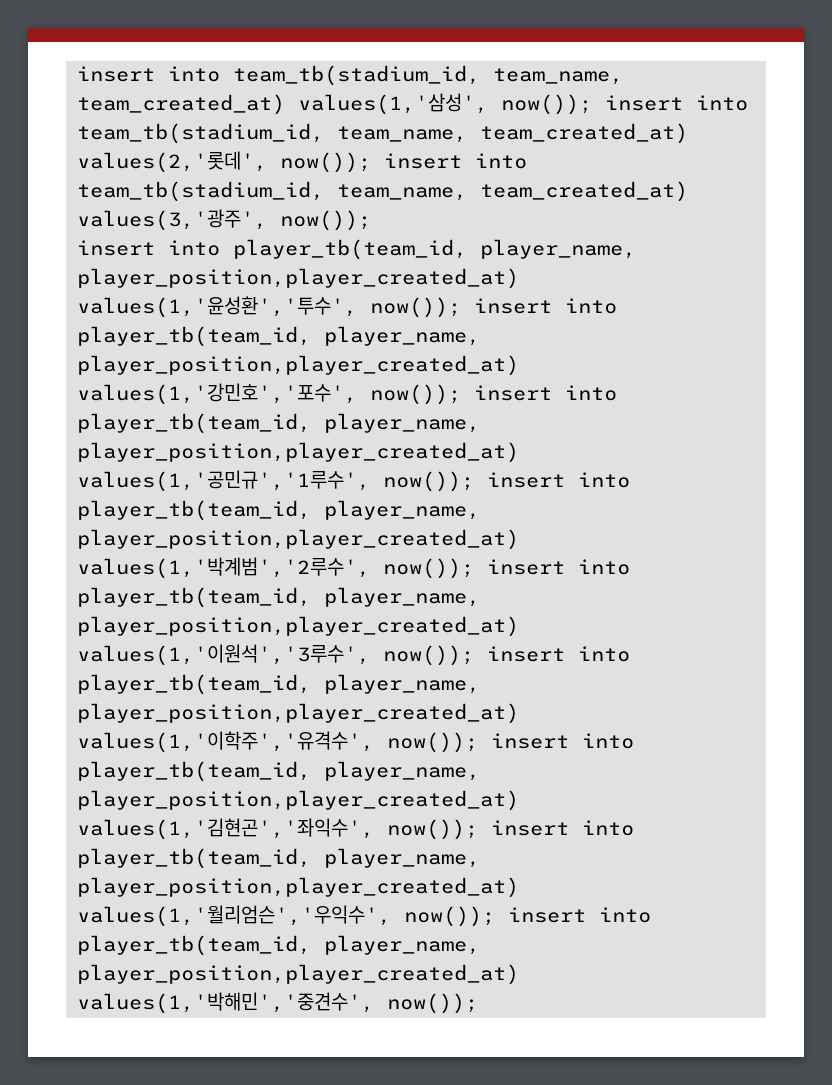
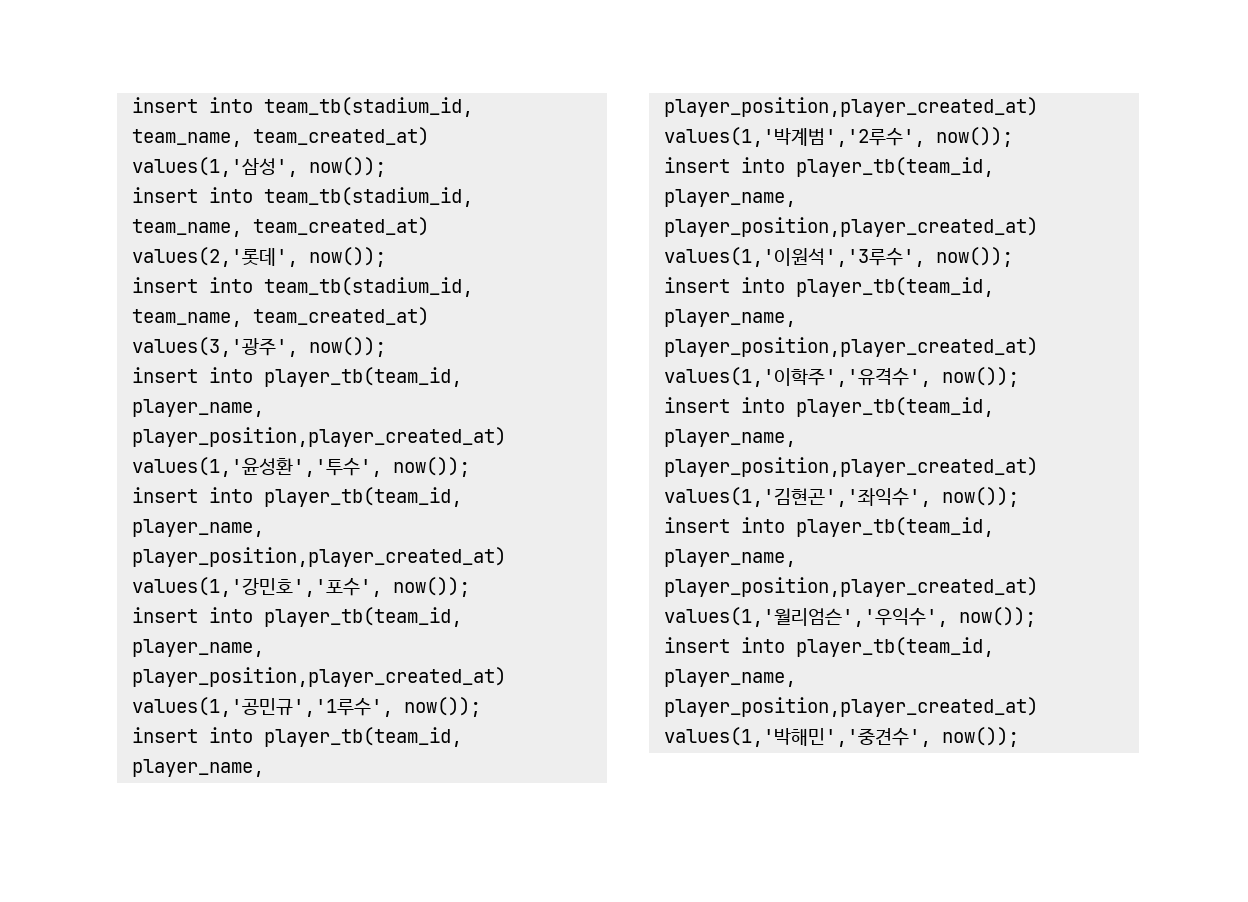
(592, 104) none -> (386, 167) //
(371, 162) none -> (386, 257) //
(461, 307) none -> (470, 467) //
(461, 394) none -> (470, 587) //
(474, 481) none -> (481, 707) //
(474, 568) none -> (1013, 137) //
(474, 655) none -> (1013, 257) //
(478, 742) none -> (1019, 377) //
(478, 829) none -> (1019, 497) //
(495, 916) none -> (1036, 617) //

